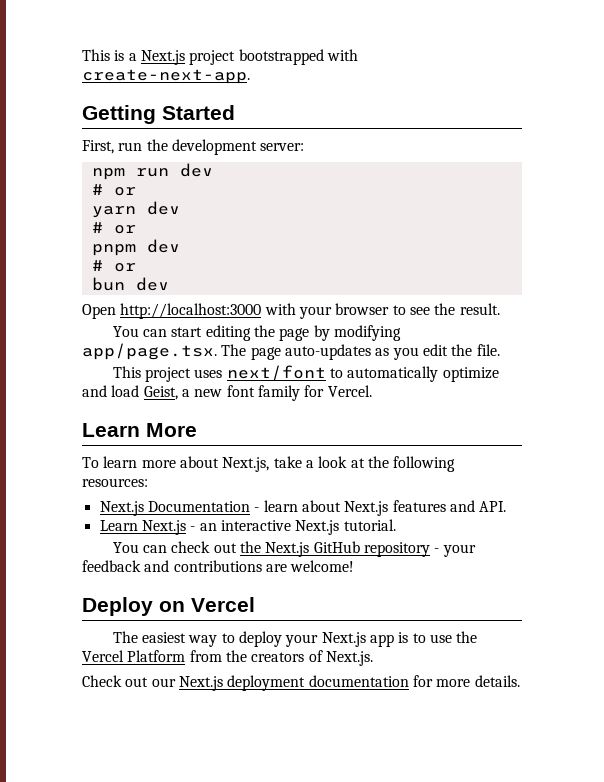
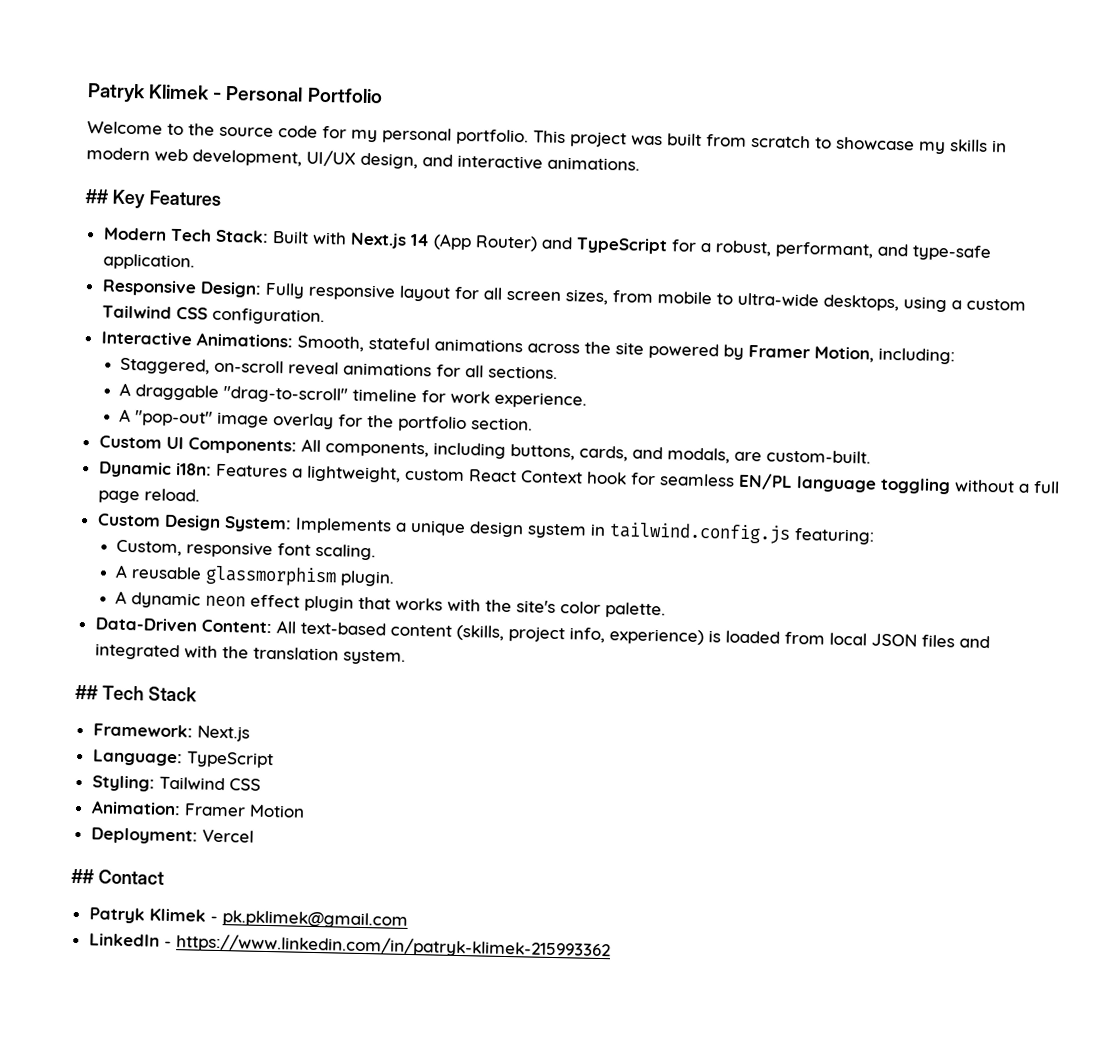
[82,49,358,65] [82,69,250,84] [82,105,235,124] [82,139,305,155] [91,163,213,180] [91,184,136,196] [91,201,180,218] [91,222,136,234] [91,239,180,256] [91,260,136,272] [91,277,169,291] [82,303,500,319] [112,325,401,341] [82,343,500,360] [112,365,499,382] [82,385,372,401] [82,423,197,437] [82,456,456,472] [82,478,148,487] [99,500,507,516] [99,519,396,535] [112,541,476,557] [82,560,355,572] [82,597,255,616] [112,631,478,647] [82,650,373,666] [82,675,520,691] This is a Next.js project bootstrapped with create-next-app. // Getting Started // First, run the development server: // npm run dev // # or // yarn dev // # or // pnpm dev // # or // bun dev // Open http://localhost:3000 with your browser to see the result. // You can start editing the page by modifying app/page.tsx. The page auto-updates as you edit the file. // This project uses next/font to automatically optimize and load Geist, a new font family for Vercel. // Learn More // To learn more about Next.js, take a look at the following resources: // Next.js Documentation - learn about Next.js features and API. // Learn Next.js - an interactive Next.js tutorial. // You can check out the Next.js GitHub repository - your feedback and contributions are welcome! // Deploy on Vercel // The easiest way to deploy your Next.js app is to use the Vercel Platform from the creators of Next.js. // Check out our Next.js deployment documentation for more details. -> [87,83,383,104] [87,121,1007,155] [86,147,640,171] [85,189,221,209] [102,227,992,262] [102,253,195,271] [101,279,1026,313] [101,305,325,326] [100,331,955,365] [120,357,559,379] [119,382,588,409] [119,408,534,433] [98,435,871,464] [97,461,1060,495] [97,488,200,504] [96,513,875,545] [116,539,377,561] [115,564,396,587] [115,590,667,619] [94,617,990,649] [94,643,406,665] [75,684,197,702] [92,723,250,742] [91,749,274,769] [91,775,261,792] [90,800,305,818] [90,827,254,845] [71,868,164,885] [88,907,408,929] [88,933,611,960] Patryk Klimek - Personal Portfolio // Welcome to the source code for my personal portfolio. This project was built from scratch to showcase my skills in modern web development, UI/UX design, and interactive animations. // ## Key Features // Modern Tech Stack: Built with Next.js 14 (App Router) and TypeScript for a robust, performant, and type-safe application. // Responsive Design: Fully responsive layout for all screen sizes, from mobile to ultra-wide desktops, using a custom Tailwind CSS configuration. // Interactive Animations: Smooth, stateful animations across the site powered by Framer Motion, including: // Staggered, on-scroll reveal animations for all sections. // A draggable "drag-to-scroll" timeline for work experience. // A "pop-out" image overlay for the portfolio section. // Custom UI Components: All components, including buttons, cards, and modals, are custom-built. // Dynamic i18n: Features a lightweight, custom React Context hook for seamless EN/PL language toggling without a full page reload. // Custom Design System: Implements a unique design system in tailwind.config.js featuring: // Custom, responsive font scaling. // A reusable glassmorphism plugin. // A dynamic neon effect plugin that works with the site's color palette. // Data-Driven Content: All text-based content (skills, project info, experience) is loaded from local JSON files and integrated with the translation system. // ## Tech Stack // Framework: Next.js // Language: TypeScript // Styling: Tailwind CSS // Animation: Framer Motion // Deployment: Vercel // ## Contact // Patryk Klimek - pk.pklimek@gmail.com // LinkedIn - https://www.linkedin.com/in/patryk-klimek-215993362

